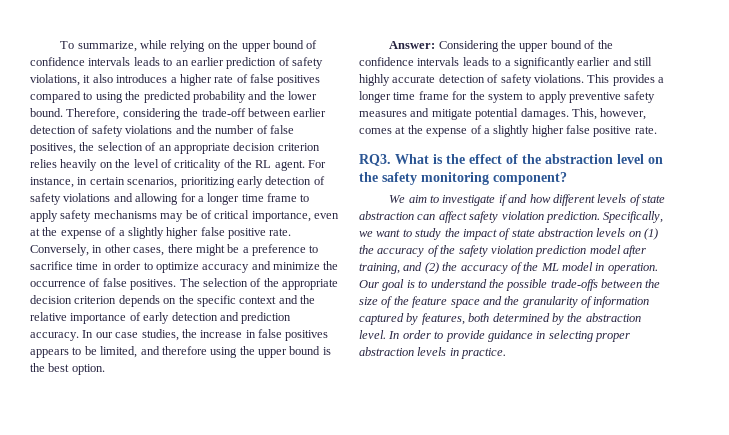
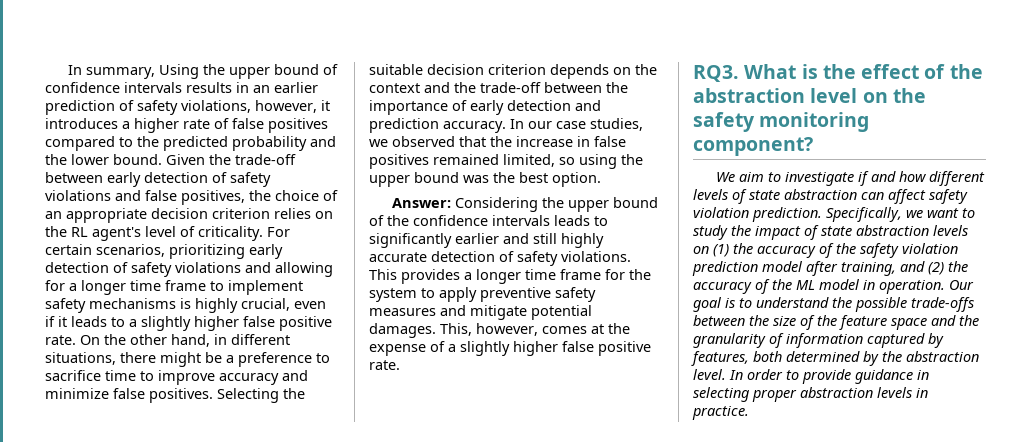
[60,40,221,52] To summarize, while relying on -> [67,64,199,79] In summary, Using
[133,57,173,66] leads to -> [186,82,249,93] results in
[83,74,113,83] it also -> [255,100,330,113] however, it
[95,92,123,103] using -> (133, 142) none
[66,108,327,120] [30,125,268,137] Therefore, considering the trade-off between earlier detection of safety violations and the number of -> [166,154,296,165] [45,172,271,187] [45,190,141,201] Given the trade-off between early detection of safety violations and
[97,142,143,151] selection -> [275,190,319,201] choice
[60,159,327,171] [30,177,88,188] heavily on the level of criticality of the RL agent. For instance, in -> [315,211,333,219] [45,226,290,241] on the RL agent's level of criticality. For
[30,210,58,222] apply -> [228,280,303,295] implement
[160,210,339,222] [30,227,292,239] [30,244,165,256] may be of critical importance, even at the expense of a slightly higher false positive rate. Conversely, in other cases, -> [180,298,326,313] [45,316,332,331] [45,334,290,347] [45,352,116,365] is highly crucial, even if it leads to a slightly higher false positive rate. On the other hand, in different situations,
[101,261,339,273] [30,278,338,290] in order to optimize accuracy and minimize the occurrence of false positives. The selection of the appropriate -> [140,370,308,385] [45,388,305,403] [369,64,423,75] to improve accuracy and minimize false positives. Selecting the suitable
[196,295,236,307] specific -> (657, 69) none
[30,312,67,321] relative -> [480,82,628,93] trade-off between the
(179, 335) none -> [369,136,486,147] we observed that
[30,346,207,358] appears to be limited, and therefore -> [433,154,575,167] remained limited, so
[322,347,331,355] is -> [463,175,489,183] was
[504,60,511,66] a -> (608, 221) none

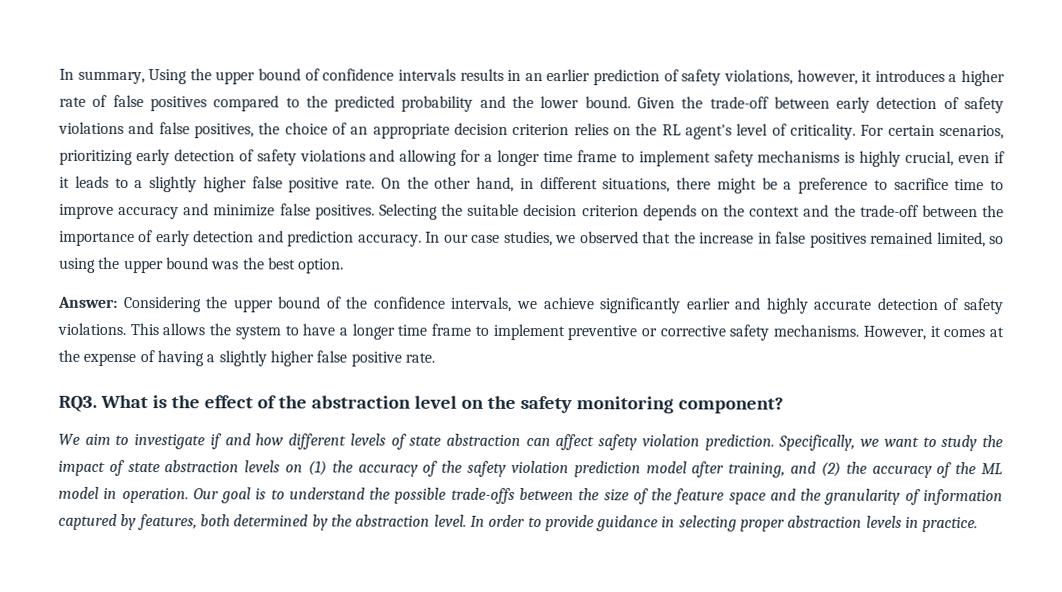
[492,215,608,226] intervals leads to -> [450,296,594,312] intervals, we achieve
[533,233,557,244] still -> (761, 303) none
[401,269,651,284] [369,287,596,302] [369,305,592,320] [369,323,538,338] provides a longer time frame for the system to apply preventive safety measures and mitigate potential damages. This, however, -> [162,323,941,341] allows the system to have a longer time frame to implement preventive or corrective safety mechanisms. However, it
(445, 346) none -> [156,350,204,367] having

